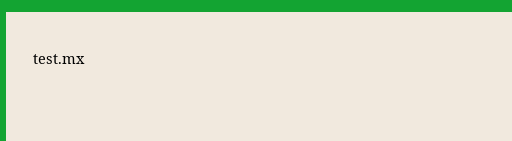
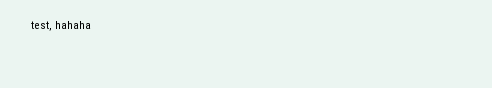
[33,54,85,64] test.mx -> [31,21,92,31] test, hahaha

